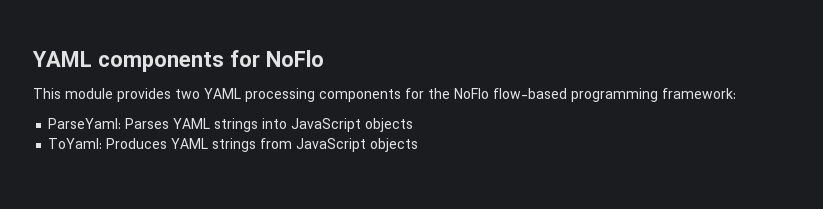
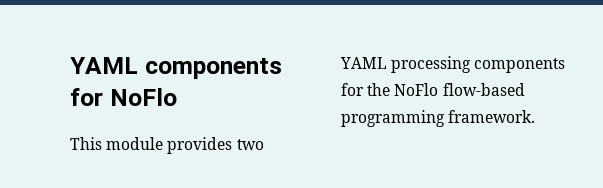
[662,88,736,99] [48,118,414,132] [48,138,419,152] framework: // ParseYaml: Parses YAML strings into JavaScript objects // ToYaml: Produces YAML strings from JavaScript objects -> [448,110,536,123] framework.

